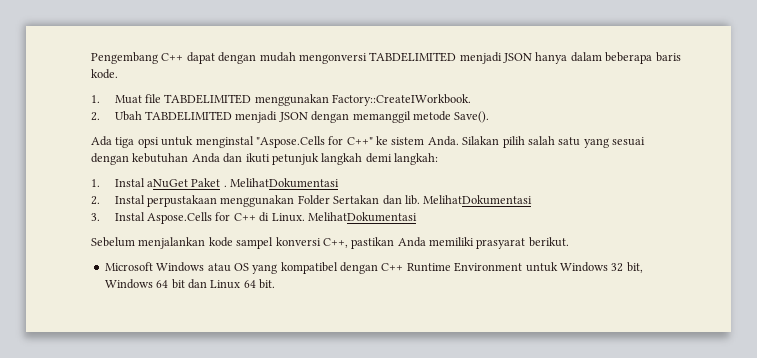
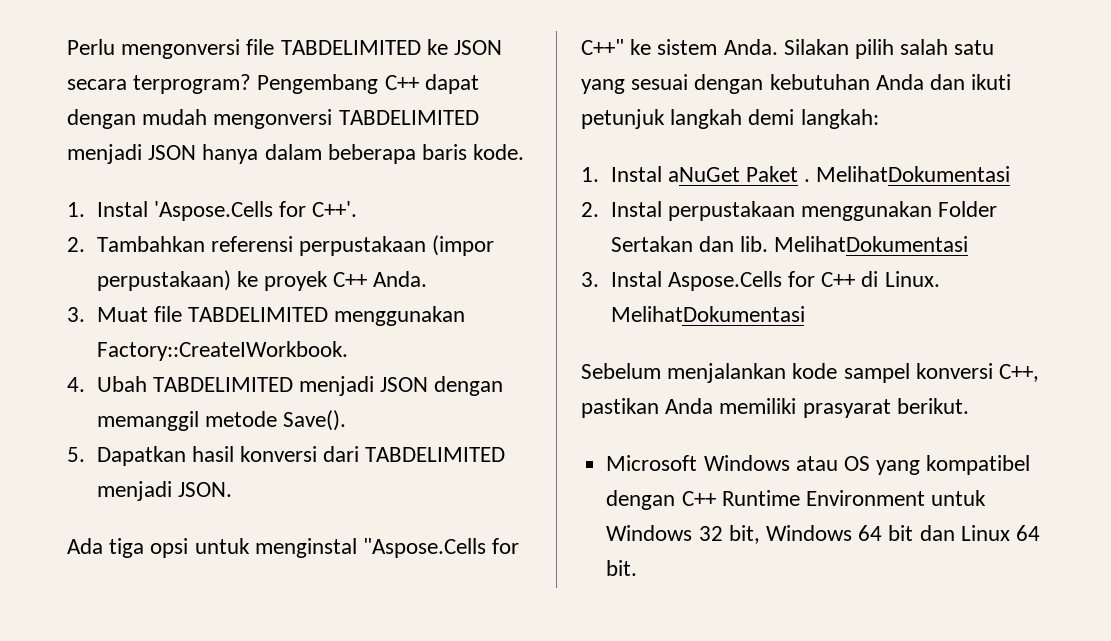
(91, 58) none -> [67,39,503,59] [67,74,252,94] Perlu mengonversi file TABDELIMITED ke JSON secara terprogram?
(100, 99) none -> [96,201,358,221] [67,235,495,256] [96,270,428,291] [67,307,85,322] Instal 'Aspose.Cells for C++'. // 2. Tambahkan referensi perpustakaan (impor perpustakaan) ke proyek C++ Anda. // 3.
[91,112,100,121] 2. -> [67,377,85,392] 4.
(490, 117) none -> [67,446,506,466] [96,481,232,501] // 5. Dapatkan hasil konversi dari TABDELIMITED menjadi JSON.

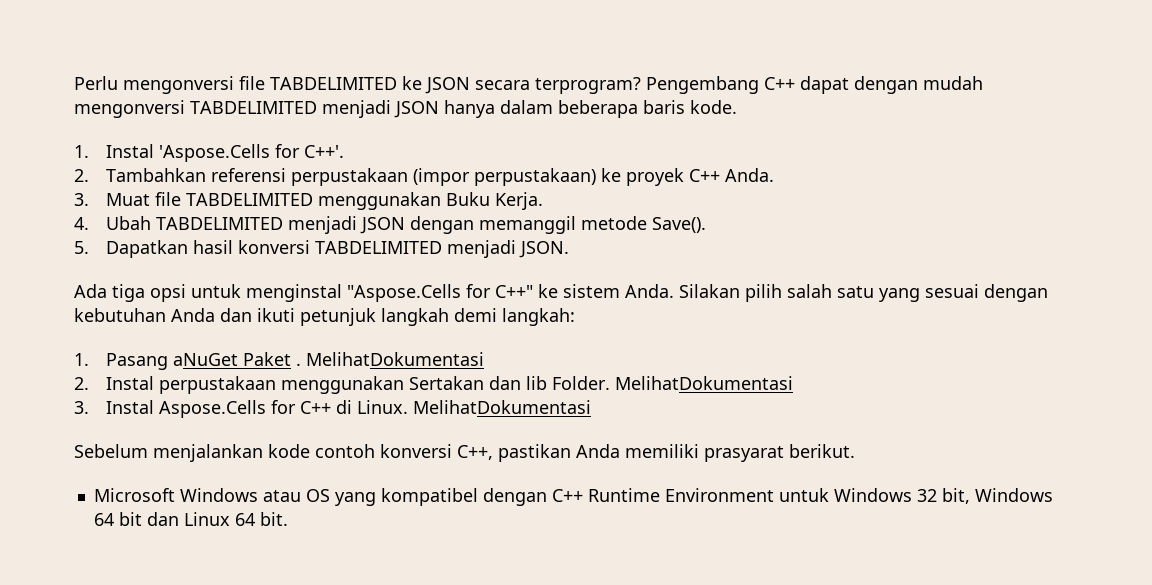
[96,341,348,361] Factory::CreateIWorkbook. -> [446,192,544,210] Buku Kerja.
[323,446,360,462] dari -> (311, 247) none
[610,166,662,182] Instal -> [106,353,169,370] Pasang
[938,201,998,217] Folder -> (405, 385) none
[739,236,768,252] lib. -> [526,376,611,390] lib Folder.
[843,363,910,383] sampel -> [315,444,375,458] contoh

